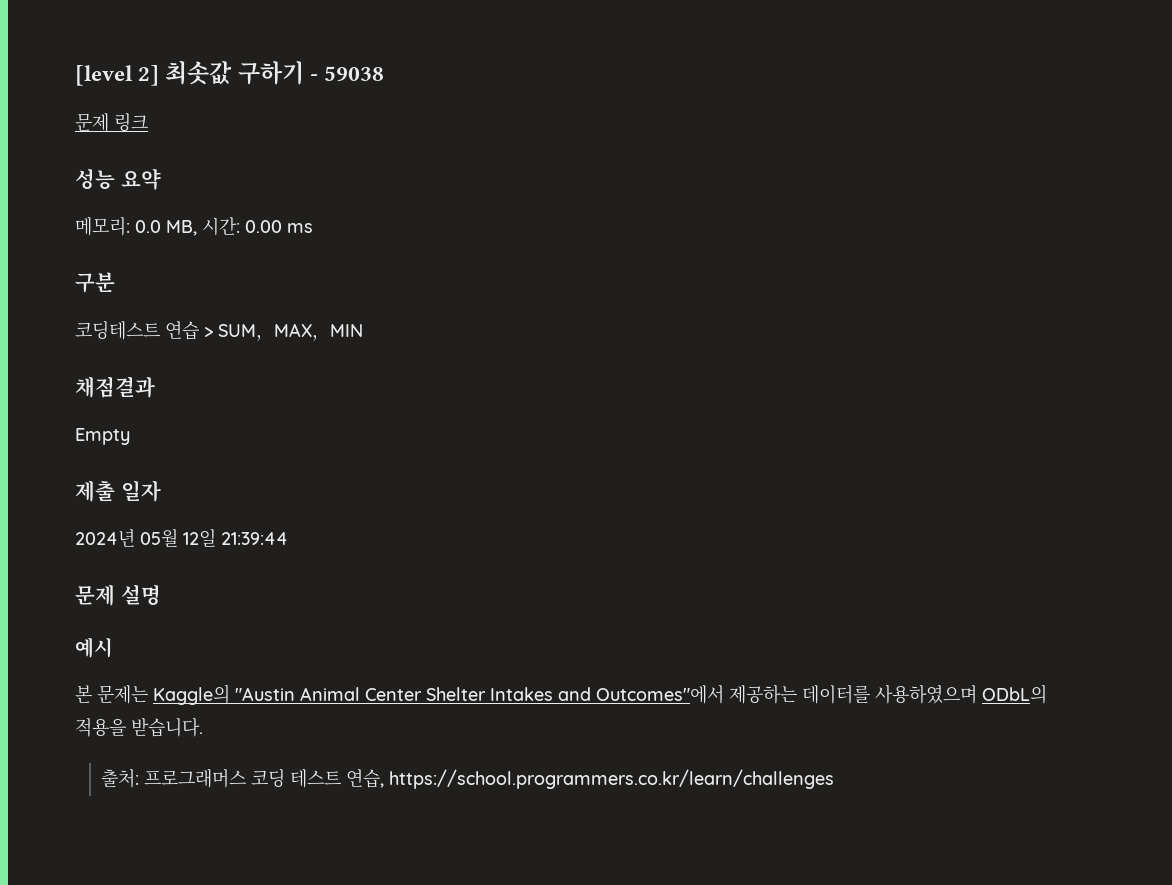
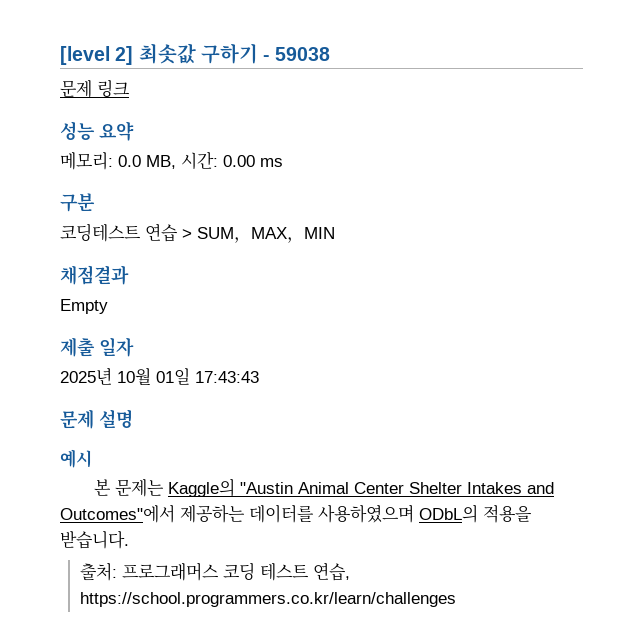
[75,528,288,547] 2024년 05월 12일 21:39:44 -> [60,368,259,385] 2025년 10월 01일 17:43:43

